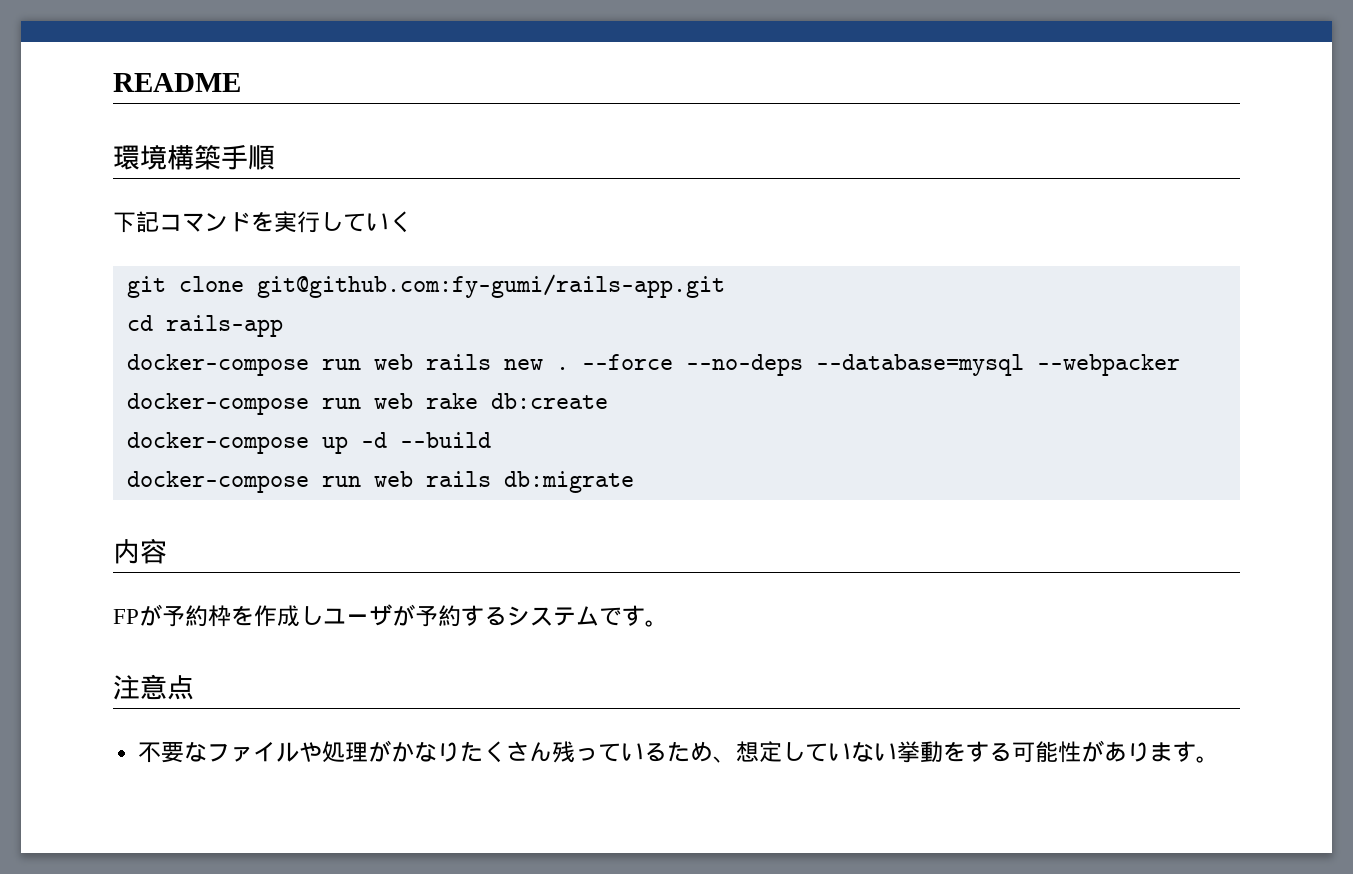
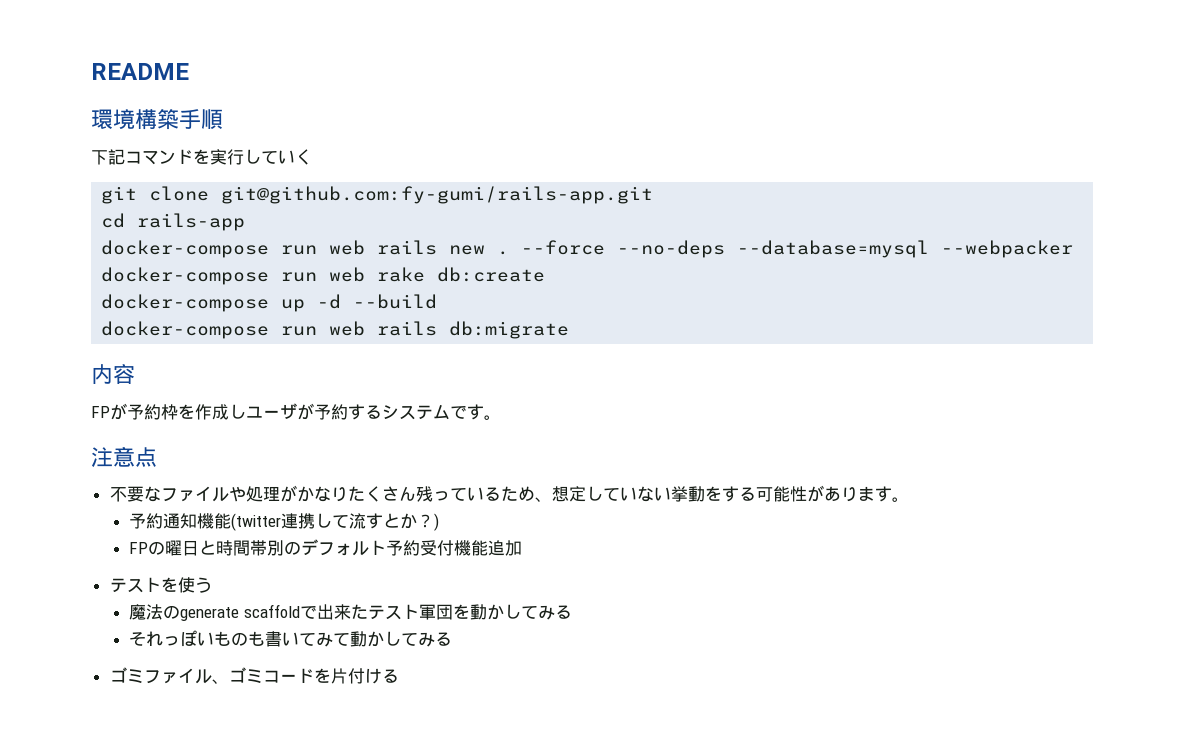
(1220, 759) none -> [129,513,440,531] [129,539,523,556] [109,577,212,593] [129,604,572,621] [129,630,453,647] [109,667,399,684] // 予約通知機能(twitter連携して流すとか？) // FPの曜日と時間帯別のデフォルト予約受付機能追加 // テストを使う // 魔法のgenerate scaffoldで出来たテスト軍団を動かしてみる // それっぽいものも書いてみて動かしてみる // ゴミファイル、ゴミコードを片付ける

